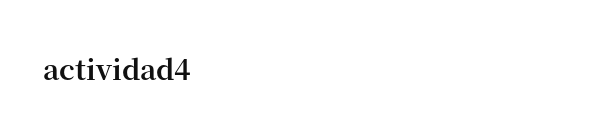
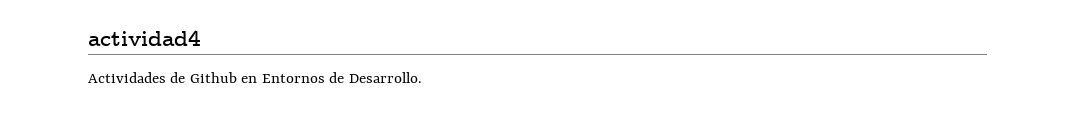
(191, 68) none -> [88,72,422,83] // Actividades de Github en Entornos de Desarrollo.

